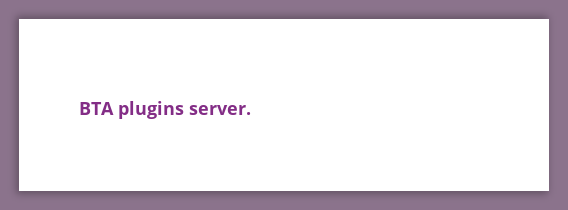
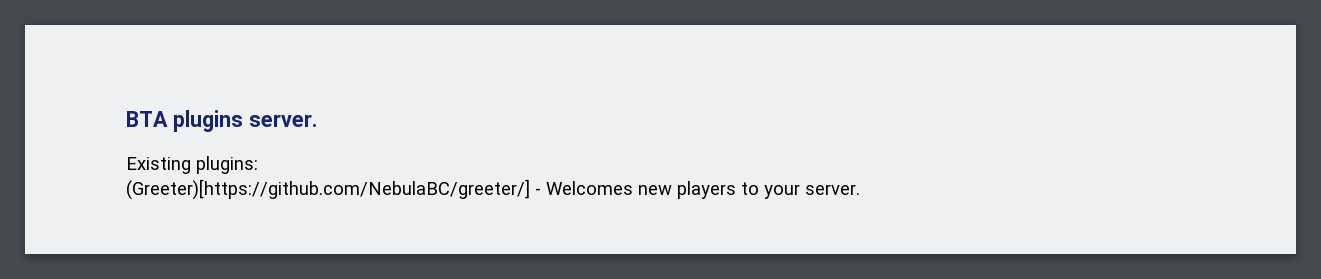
(251, 110) none -> [126,156,258,174] [126,179,860,200] // Existing plugins: // (Greeter)[https://github.com/NebulaBC/greeter/] - Welcomes new players to your server.

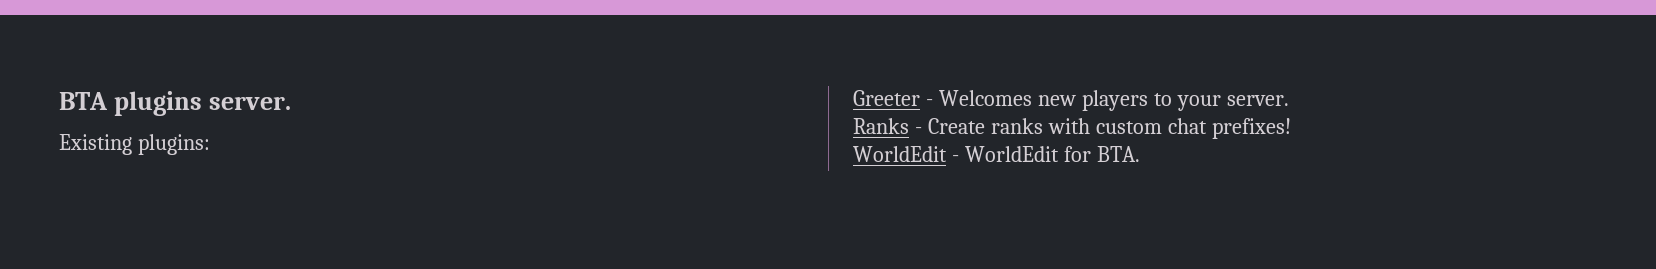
[126,179,530,200] (Greeter)[https://github.com/NebulaBC/greeter/] -> [853,90,920,106] Greeter
(860, 189) none -> [853,118,1291,139] [853,146,1140,162] // Ranks - Create ranks with custom chat prefixes! // WorldEdit - WorldEdit for BTA.

